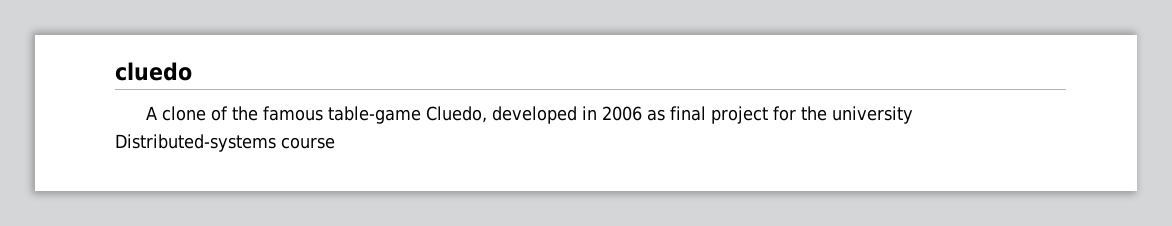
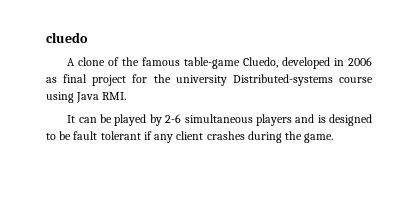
(335, 143) none -> [46,92,127,103] [67,114,372,126] [46,131,334,143] using Java RMI. // It can be played by 2-6 simultaneous players and is designed to be fault tolerant if any client crashes during the game.

